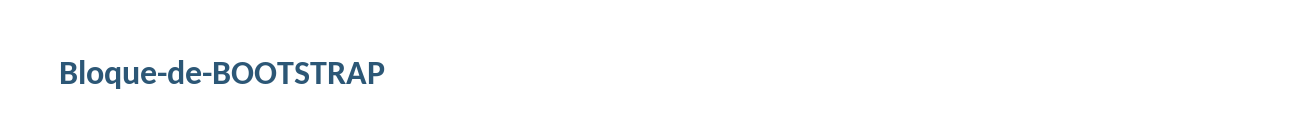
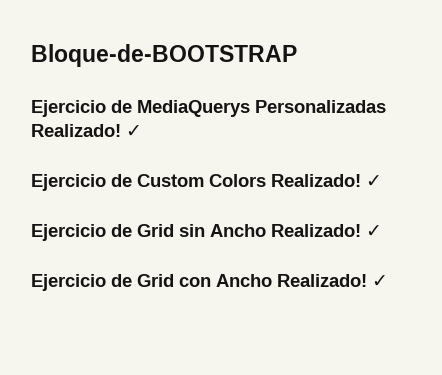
(385, 74) none -> [31,100,386,117] [31,124,142,137] [31,174,382,191] [31,224,382,241] [31,274,388,291] // Ejercicio de MediaQuerys Personalizadas Realizado! ✓ // Ejercicio de Custom Colors Realizado! ✓ // Ejercicio de Grid sin Ancho Realizado! ✓ // Ejercicio de Grid con Ancho Realizado! ✓

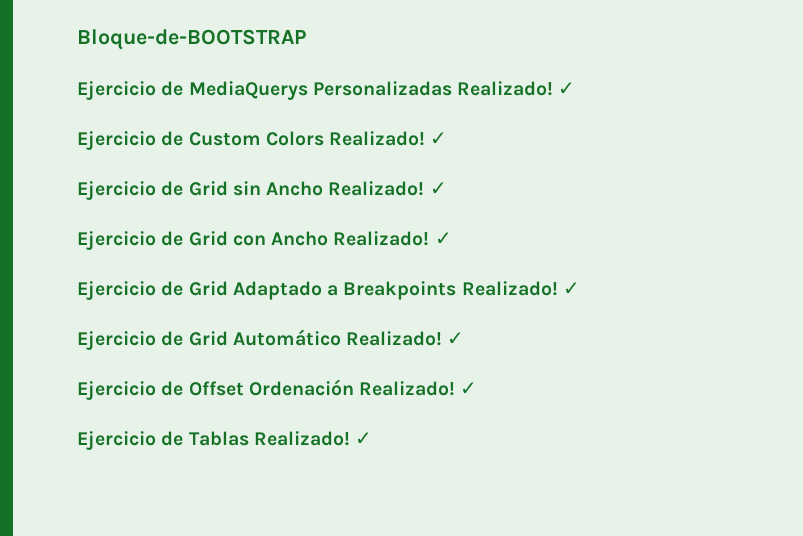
(388, 281) none -> [77,281,580,300] [77,329,465,350] [77,379,478,400] [77,431,373,450] // Ejercicio de Grid Adaptado a Breakpoints Realizado! ✓ // Ejercicio de Grid Automático Realizado! ✓ // Ejercicio de Offset Ordenación Realizado! ✓ // Ejercicio de Tablas Realizado! ✓

